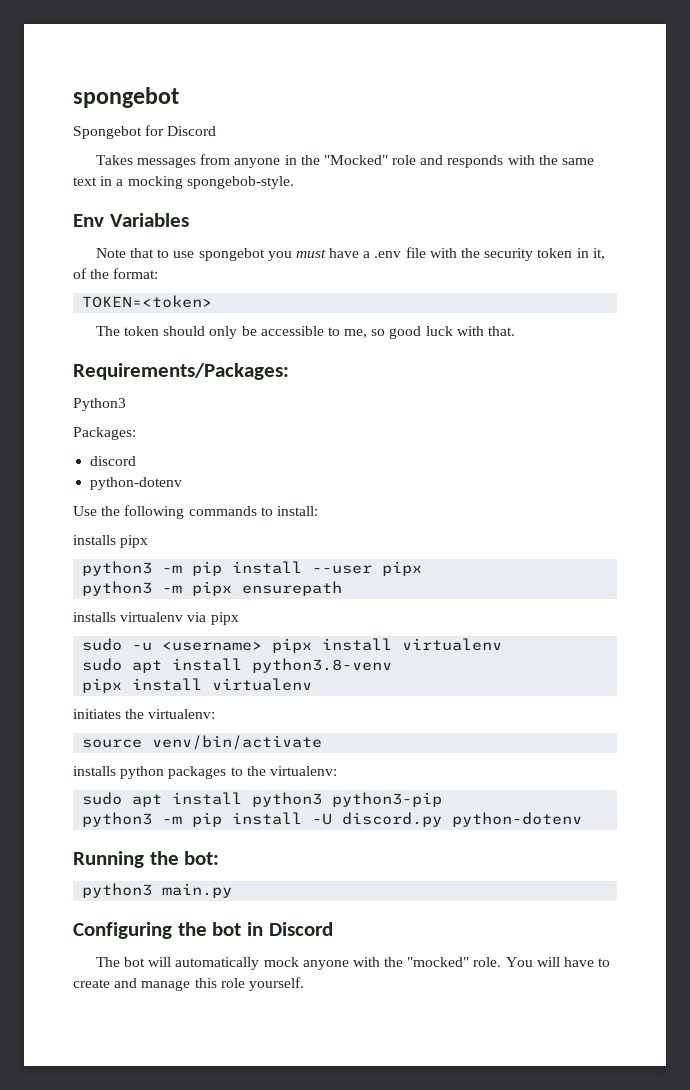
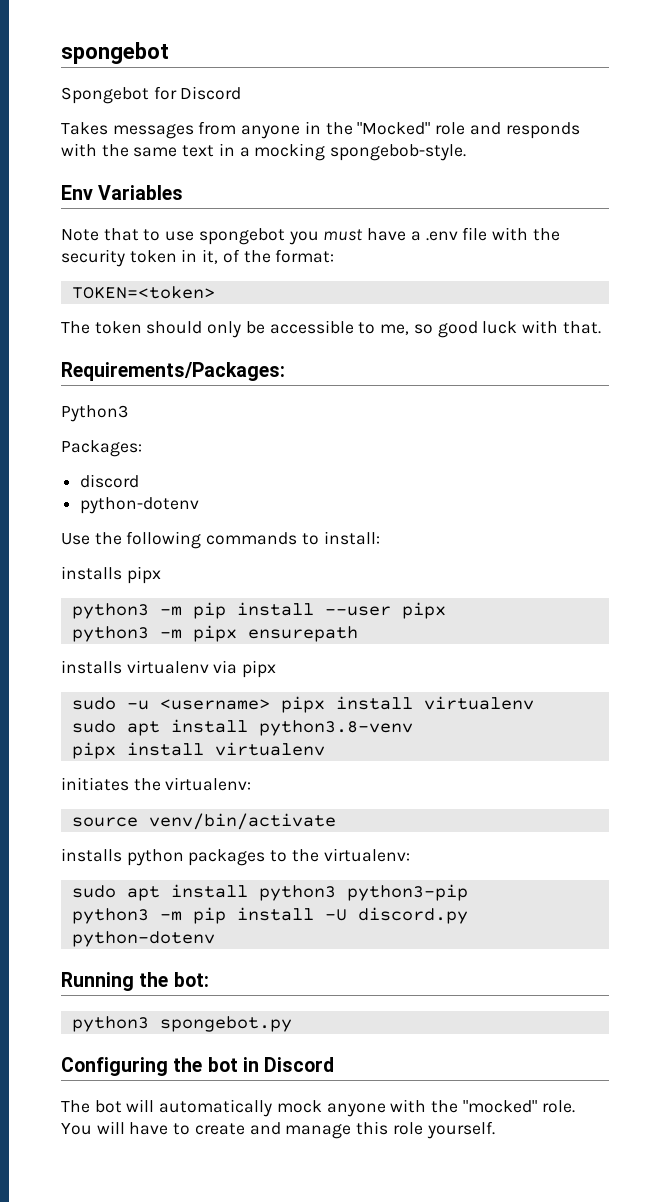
[162,883,233,898] main.py -> [159,1016,292,1032] spongebot.py

